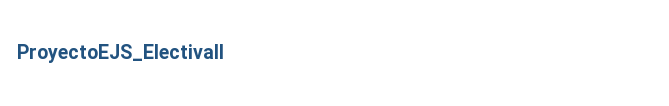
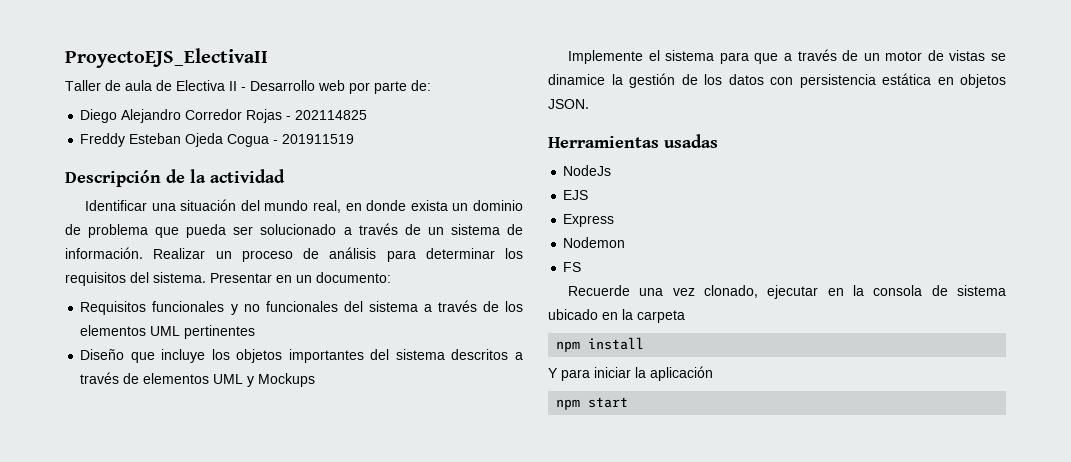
(224, 53) none -> [65,80,431,94] [80,109,368,123] [80,133,355,147] [65,169,285,187] [85,199,524,213] [65,223,523,238] [65,247,523,262] [65,272,391,286] [80,300,523,315] [80,325,256,339] [80,349,524,363] [80,372,316,387] [568,49,1006,64] [548,73,1006,88] [548,99,589,109] [548,134,718,148] [563,165,612,176] [563,190,589,200] [563,214,615,227] [563,237,626,248] [563,262,582,272] [568,285,1006,299] [548,309,685,323] [556,337,645,352] [548,366,713,381] [556,397,629,410] // Taller de aula de Electiva II - Desarrollo web por parte de: // Diego Alejandro Corredor Rojas - 202114825 // Freddy Esteban Ojeda Cogua - 201911519 // Descripción de la actividad // Identificar una situación del mundo real, en donde exista un dominio de problema que pueda ser solucionado a través de un sistema de información. Realizar un proceso de análisis para determinar los requisitos del sistema. Presentar en un documento: // Requisitos funcionales y no funcionales del sistema a través de los elementos UML pertinentes // Diseño que incluye los objetos importantes del sistema descritos a través de elementos UML y Mockups // Implemente el sistema para que a través de un motor de vistas se dinamice la gestión de los datos con persistencia estática en objetos JSON. // Herramientas usadas // NodeJs // EJS // Express // Nodemon // FS // Recuerde una vez clonado, ejecutar en la consola de sistema ubicado en la carpeta // npm install // Y para iniciar la aplicación // npm start

